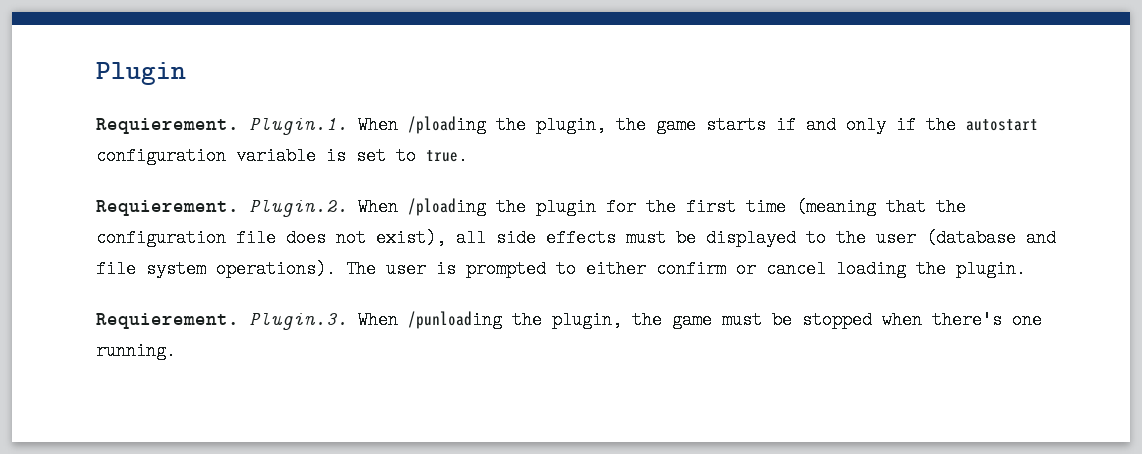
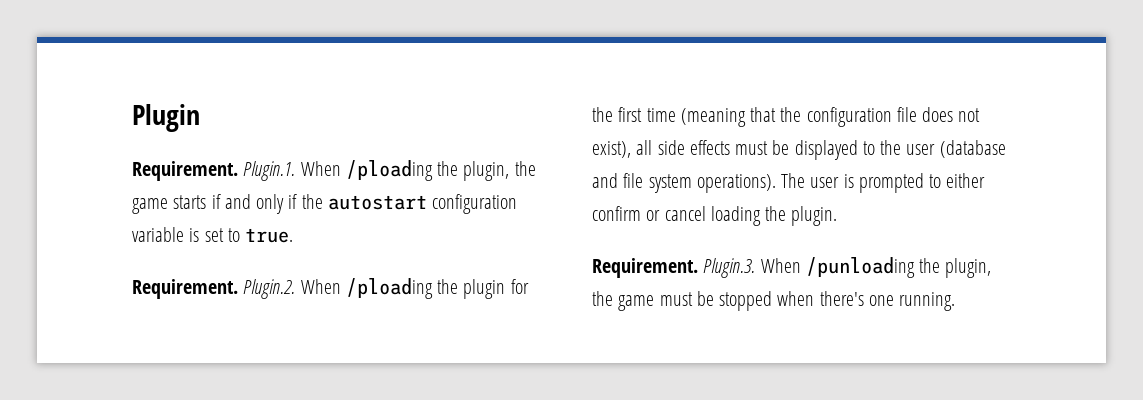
[96,118,239,134] Requierement. -> [132,161,238,181] Requirement.
[96,200,239,216] Requierement. -> [132,279,238,299] Requirement.
[96,313,239,329] Requierement. -> [592,258,698,278] Requirement.

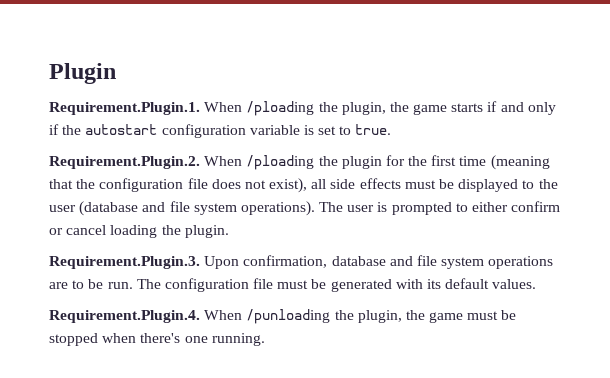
[132,161,296,181] Requirement. Plugin.1. -> [49,102,200,115] Requirement.Plugin.1.
[132,279,296,299] Requirement. Plugin.2. -> [49,156,200,169] Requirement.Plugin.2.
[592,258,756,278] Requirement. Plugin.3. -> [49,255,554,269] [49,278,537,292] [49,310,200,323] Requirement.Plugin.3. Upon confirmation, database and file system operations are to be run. The configuration file must be generated with its default values. // Requirement.Plugin.4.

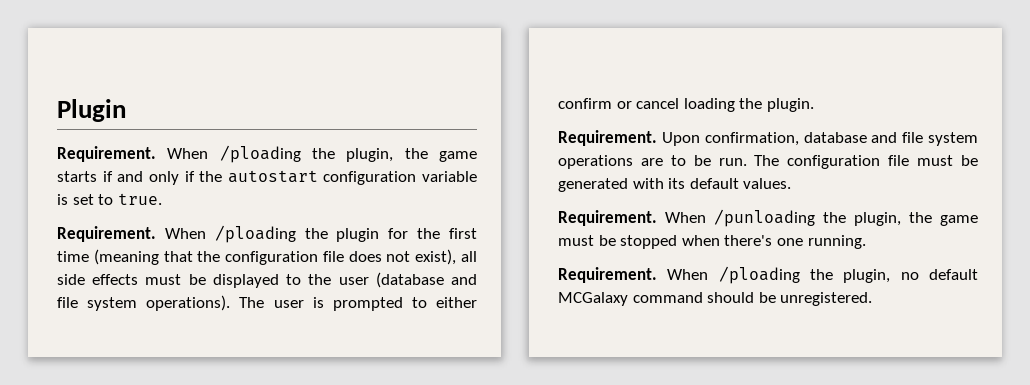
[49,102,200,115] Requirement.Plugin.1. -> [57,146,156,162] Requirement.
[49,156,200,169] Requirement.Plugin.2. -> [57,226,156,242] Requirement.
[49,256,200,269] Requirement.Plugin.3. -> [558,130,657,146] Requirement.
[49,310,200,323] Requirement.Plugin.4. -> [558,210,657,226] Requirement.
(265, 339) none -> [558,266,978,284] [558,292,873,306] // Requirement. When /ploading the plugin, no default MCGalaxy command should be unregistered.

